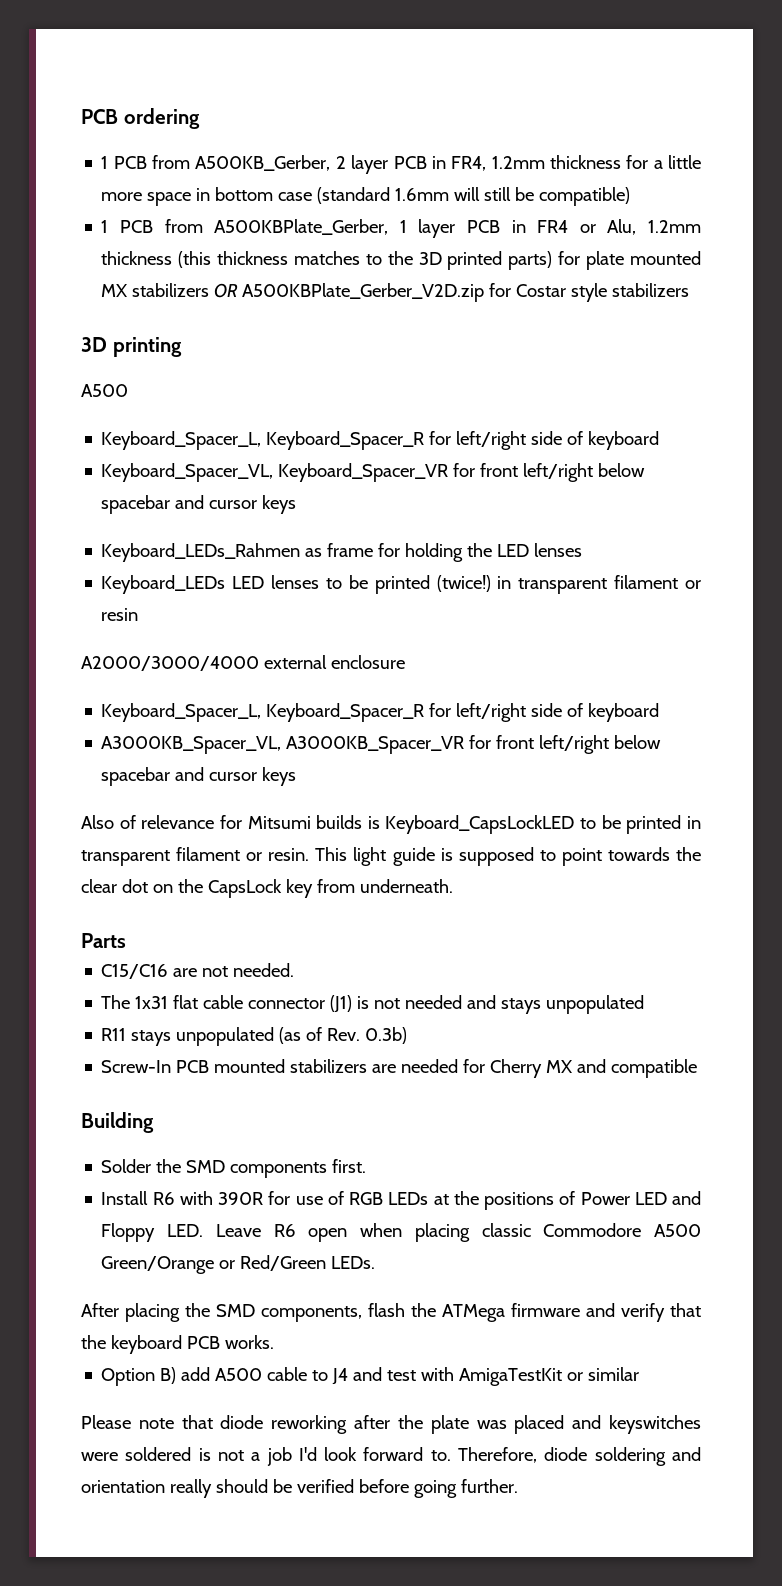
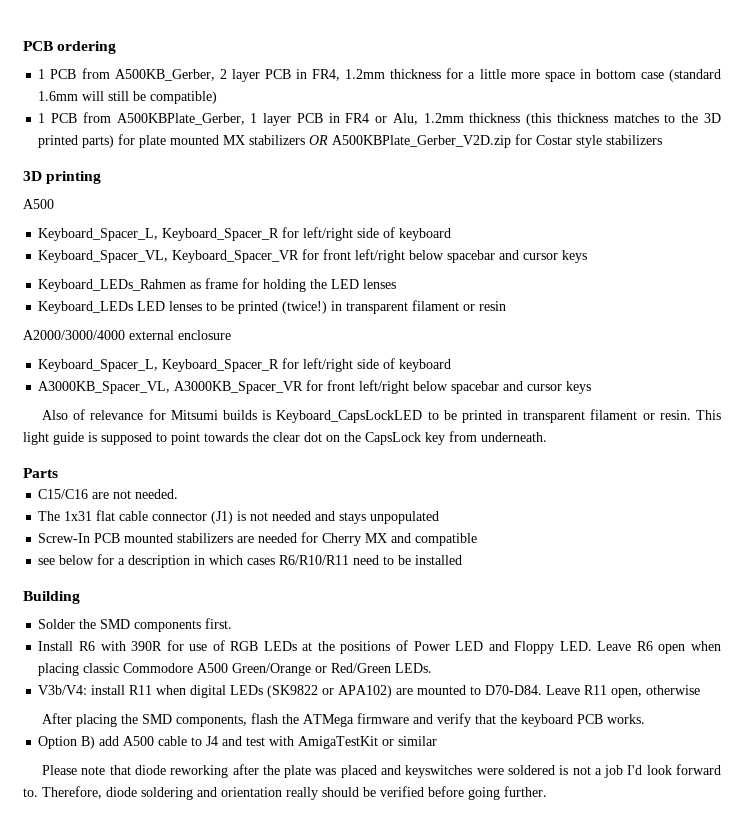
[101,1027,408,1046] // R11 stays unpopulated (as of Rev. 0.3b) -> (440, 517) none
(698, 1068) none -> [38,554,463,568] // see below for a description in which cases R6/R10/R11 need to be installed
(376, 1262) none -> [38,685,701,698] // V3b/V4: install R11 when digital LEDs (SK9822 or APA102) are mounted to D70-D84. Leave R11 open, otherwise

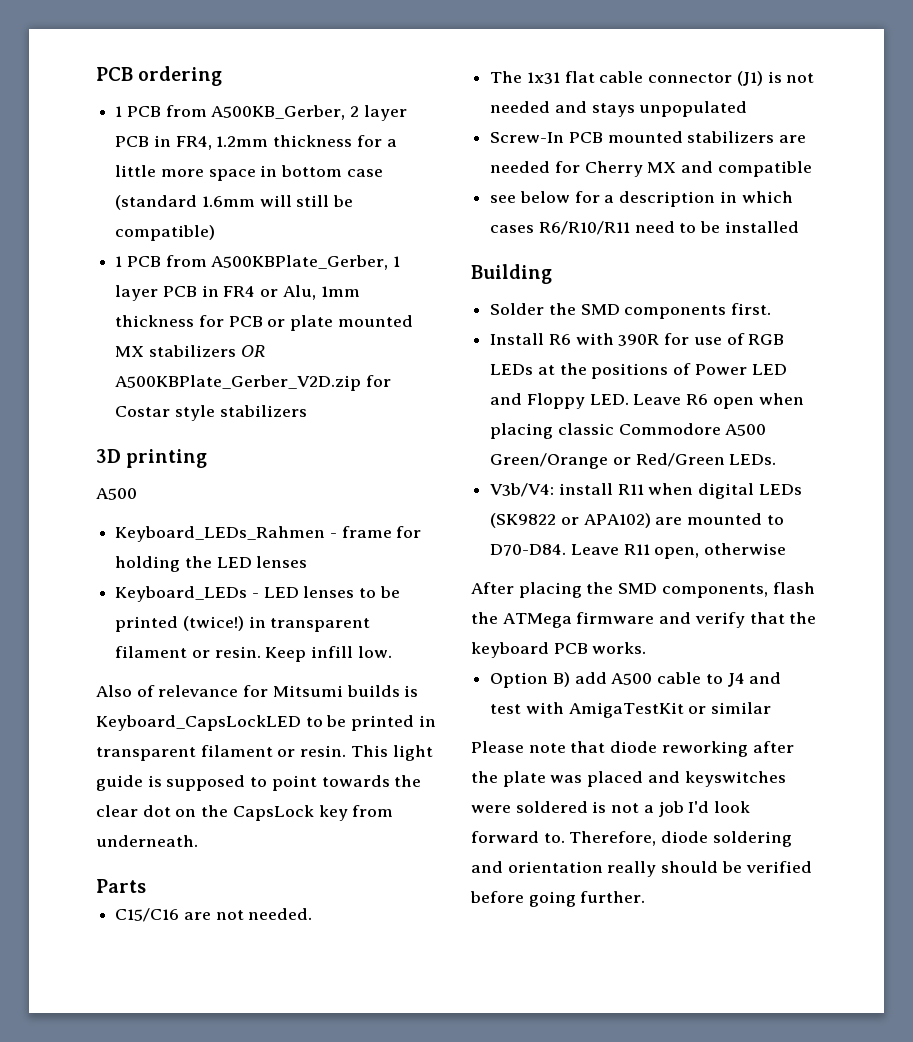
[423,113,721,126] [38,134,136,148] 1.2mm thickness (this thickness matches to the 3D printed parts) for -> [320,286,360,297] [115,315,286,327] 1mm thickness for PCB or
[38,227,452,241] [38,249,588,263] // Keyboard_Spacer_L, Keyboard_Spacer_R for left/right side of keyboard // Keyboard_Spacer_VL, Keyboard_Spacer_VR for front left/right below spacebar and cursor keys -> (137, 494) none
[190,282,202,289] as -> [329,533,337,538] -
(134, 307) none -> [251,593,259,598] -
[479,301,507,311] [23,330,231,340] [38,358,452,372] [38,380,592,394] resin // A2000/3000/4000 external enclosure // Keyboard_Spacer_L, Keyboard_Spacer_R for left/right side of keyboard // A3000KB_Spacer_VL, A3000KB_Spacer_VR for front left/right below spacebar and cursor keys -> [214,646,392,662] resin. Keep infill low.

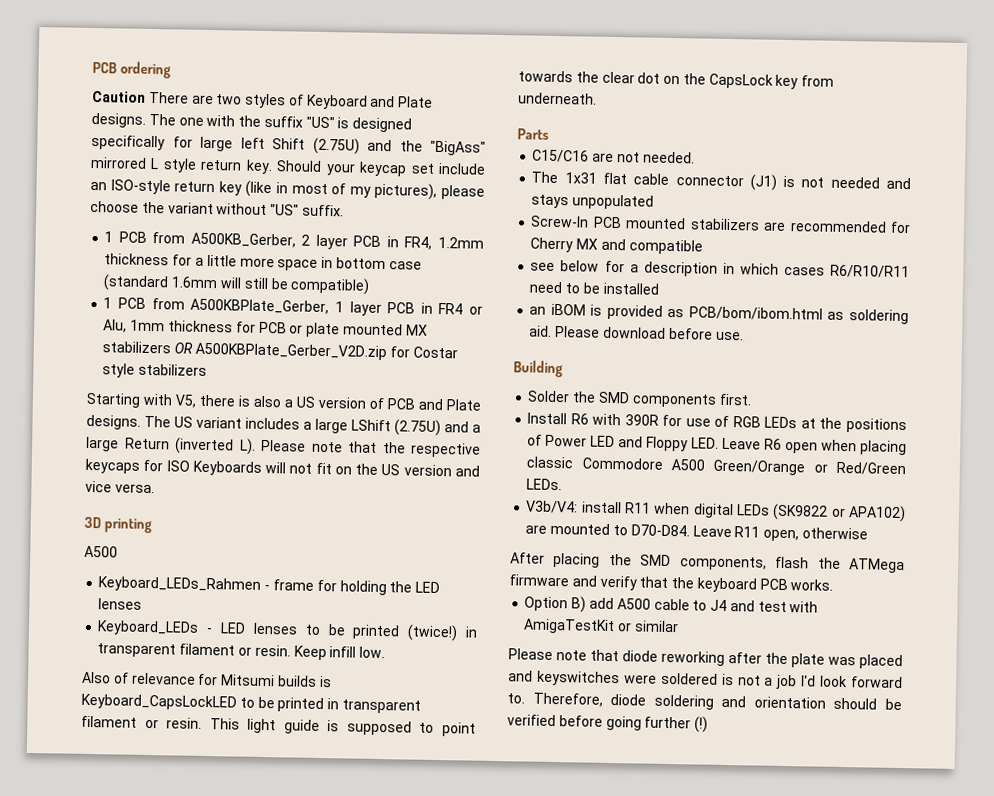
(223, 76) none -> [92,90,434,110] [91,112,413,133] [91,134,486,156] [90,156,487,177] [90,179,485,200] [90,200,344,217] // Caution There are two styles of Keyboard and Plate designs. The one with the suffix "US" is designed specifically for large left Shift (2.75U) and the "BigAss" mirrored L style return key. Should your keycap set include an ISO-style return key (like in most of my pictures), please choose the variant without "US" suffix.
(307, 411) none -> [86,392,481,411] [86,414,481,437] [86,436,481,458] [85,458,480,477] [85,480,155,494] // Starting with V5, there is also a US version of PCB and Plate designs. The US variant includes a large LShift (2.75U) and a large Return (inverted L). Please note that the respective keycaps for ISO Keyboards will not fit on the US version and vice versa.
[490,161,551,173] needed -> [789,220,887,233] recommended
(799, 227) none -> [529,303,909,325] [529,325,744,341] // an iBOM is provided as PCB/bom/ibom.html as soldering aid. Please download before use.
[607,861,657,877] really -> (826, 702) none
[580,891,646,903] further. -> [644,716,709,733] further (!)

